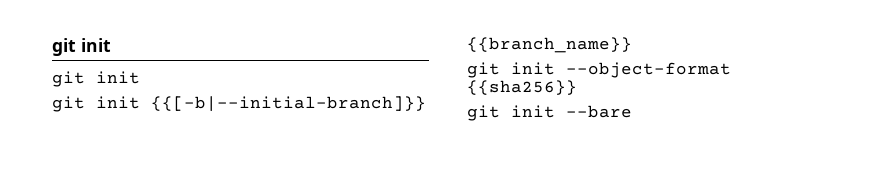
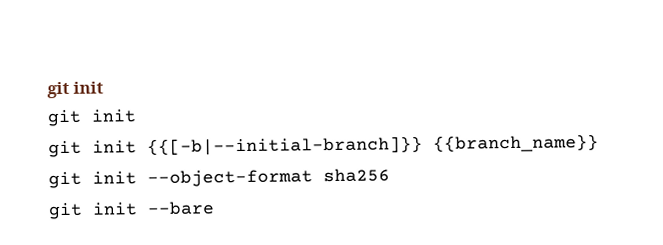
[467,80,577,95] {{sha256}} -> [323,168,390,183] sha256

